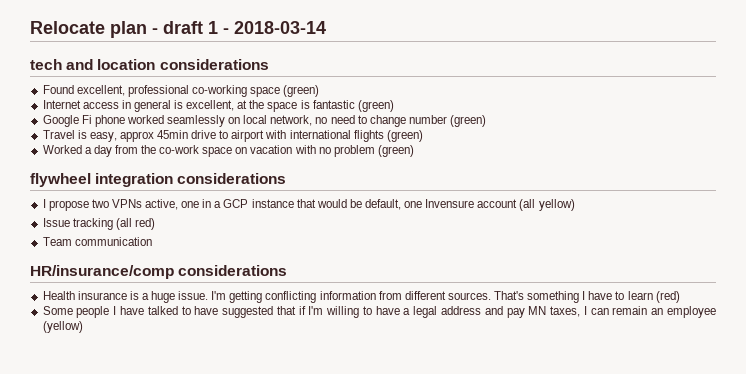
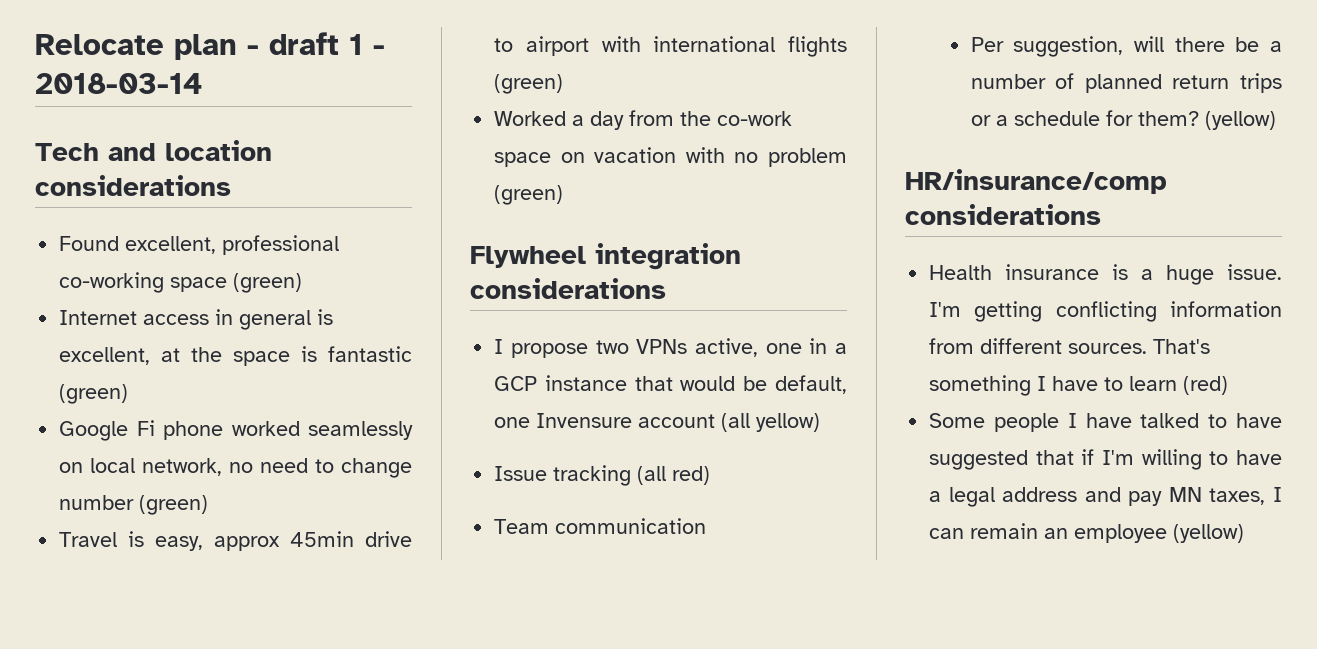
[30,59,62,70] tech -> [35,143,99,161] Tech
[30,173,91,187] flywheel -> [470,246,586,268] Flywheel
(152, 241) none -> [970,36,1282,57] [970,73,1282,93] [970,110,1276,130] // Per suggestion, will there be a number of planned return trips or a schedule for them? (yellow)

